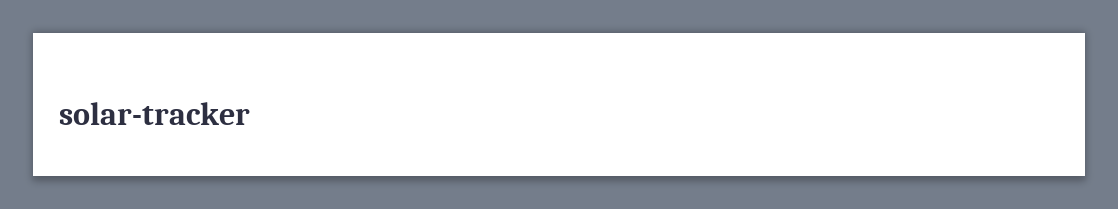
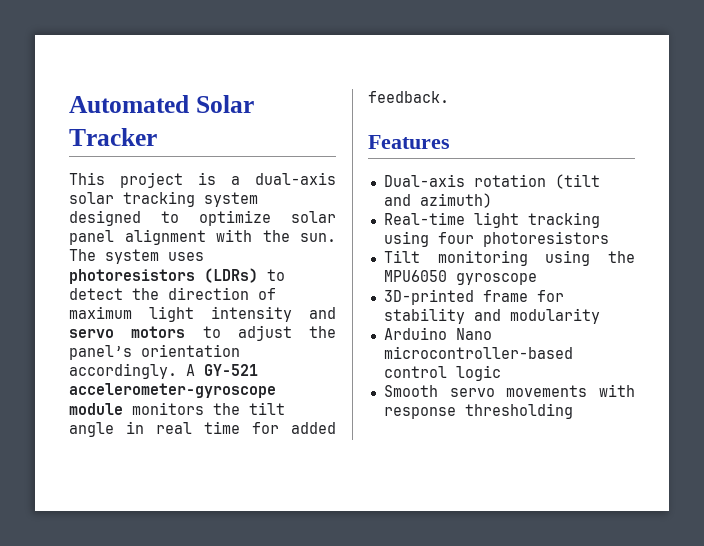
[59,102,250,125] solar-tracker -> [69,95,254,113] [69,128,157,146] [69,172,336,188] [69,191,258,207] [69,210,336,226] [69,229,336,245] [69,249,204,264] [69,268,285,284] [69,287,276,300] [69,306,336,322] [69,325,336,341] [69,344,240,360] [69,363,258,379] [69,383,276,398] [69,402,285,415] [69,421,336,437] [368,91,449,103] [368,135,450,149] [383,174,600,189] [383,193,492,208] [383,212,600,228] [383,231,609,247] [383,250,635,266] [383,270,537,285] [383,289,564,305] [383,308,600,324] [383,327,492,340] [383,346,573,359] [383,365,501,381] [383,384,635,397] [383,403,573,419] Automated Solar Tracker // This project is a dual-axis solar tracking system designed to optimize solar panel alignment with the sun. The system uses photoresistors (LDRs) to detect the direction of maximum light intensity and servo motors to adjust the panel’s orientation accordingly. A GY-521 accelerometer-gyroscope module monitors the tilt angle in real time for added feedback. // Features // Dual-axis rotation (tilt and azimuth) // Real-time light tracking using four photoresistors // Tilt monitoring using the MPU6050 gyroscope // 3D-printed frame for stability and modularity // Arduino Nano microcontroller-based control logic // Smooth servo movements with response thresholding

